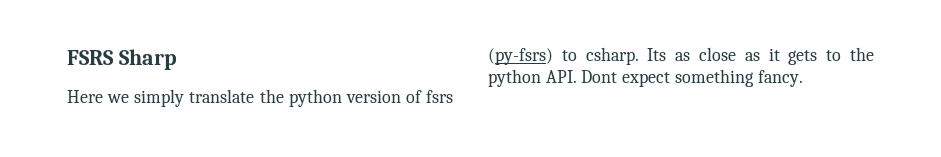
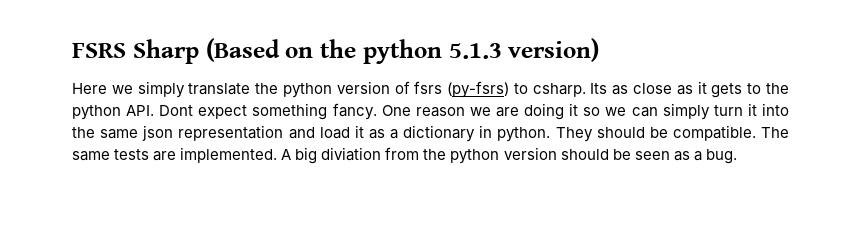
(177, 59) none -> [205,38,600,64] (Based on the python 5.1.3 version)
(803, 78) none -> [381,103,789,120] [72,125,789,142] [72,147,737,164] One reason we are doing it so we can simply turn it into the same json representation and load it as a dictionary in python. They should be compatible. The same tests are implemented. A big diviation from the python version should be seen as a bug.

